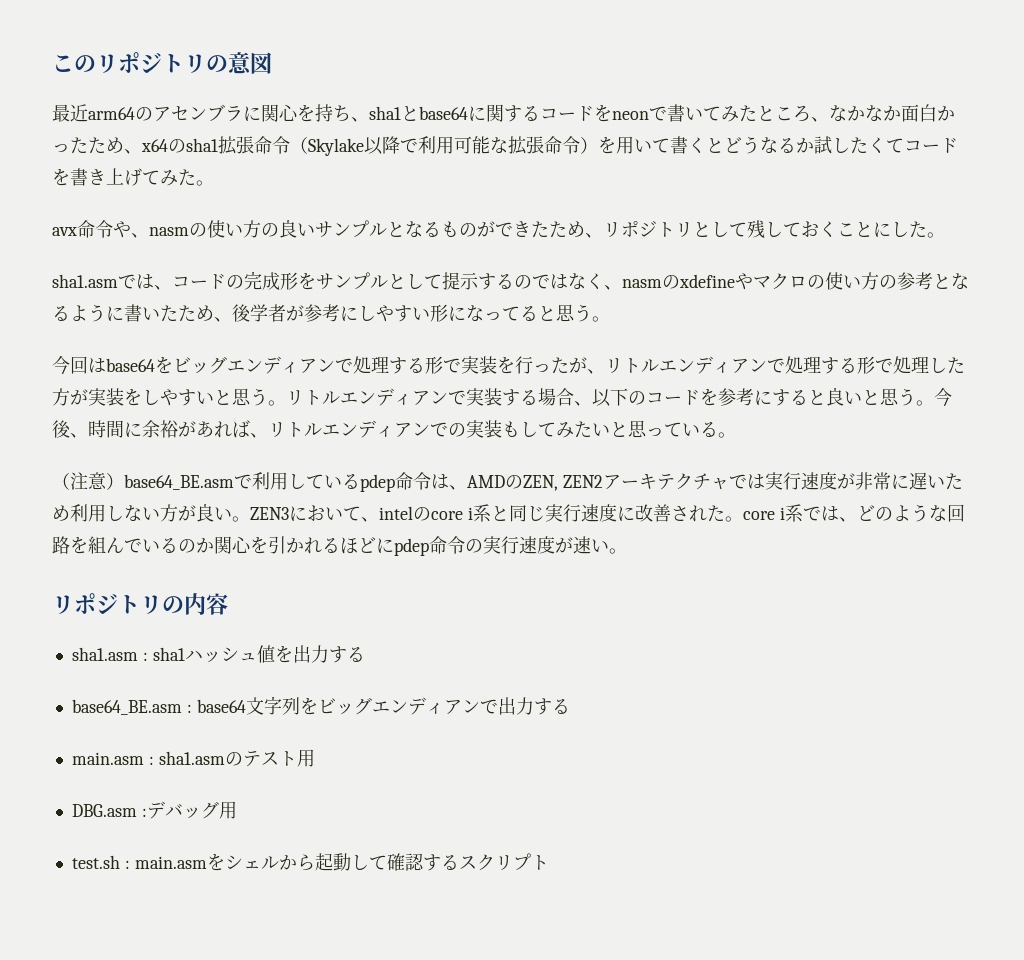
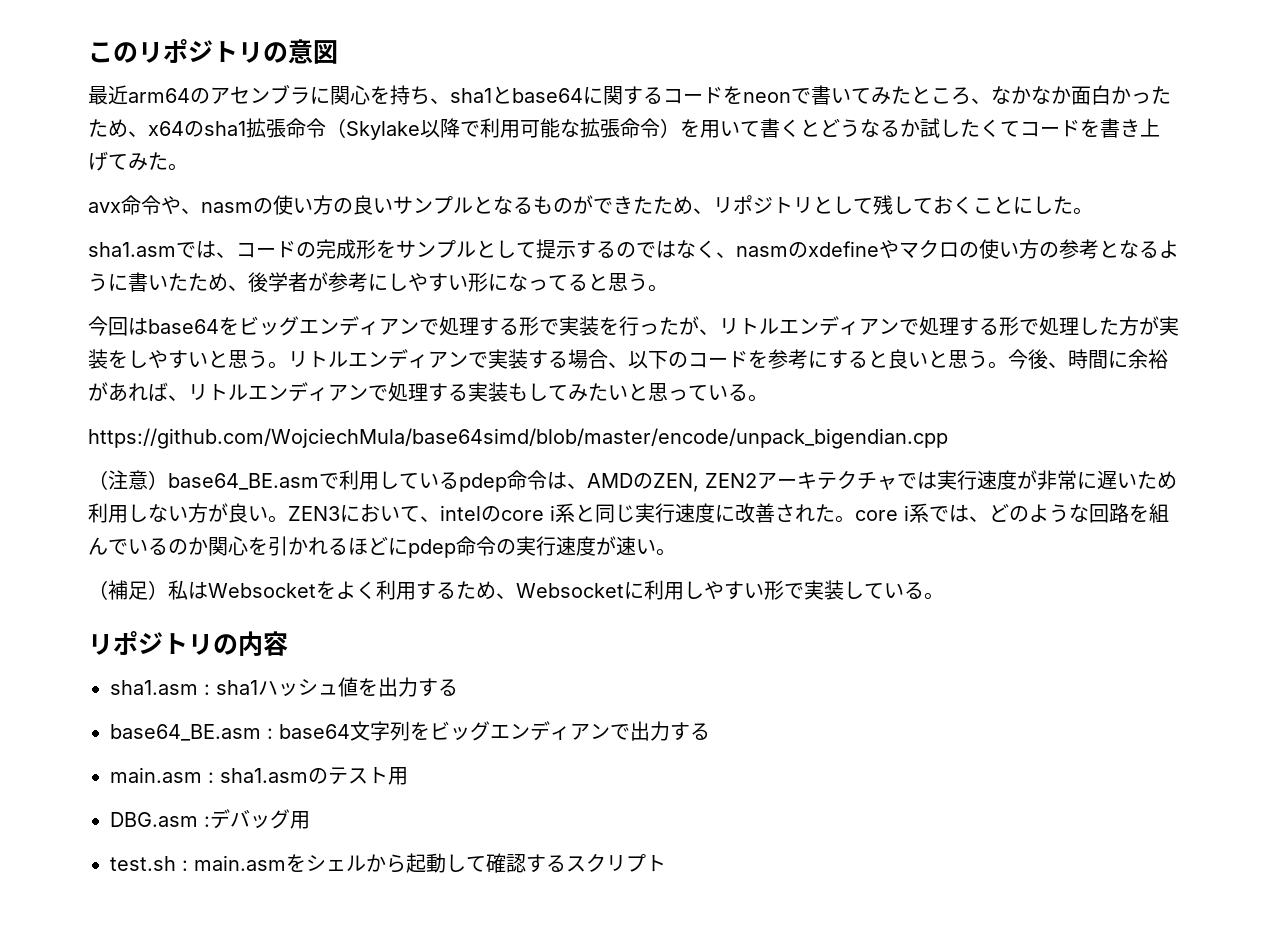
[448,423,466,437] の -> [388,382,468,402] 処理する
(736, 435) none -> [88,428,948,449] // https://github.com/WojciechMula/base64simd/blob/master/encode/unpack_bigendian.cpp
(627, 551) none -> [88,580,944,600] // （補足）私はWebsocketをよく利用するため、Websocketに利用しやすい形で実装している。

